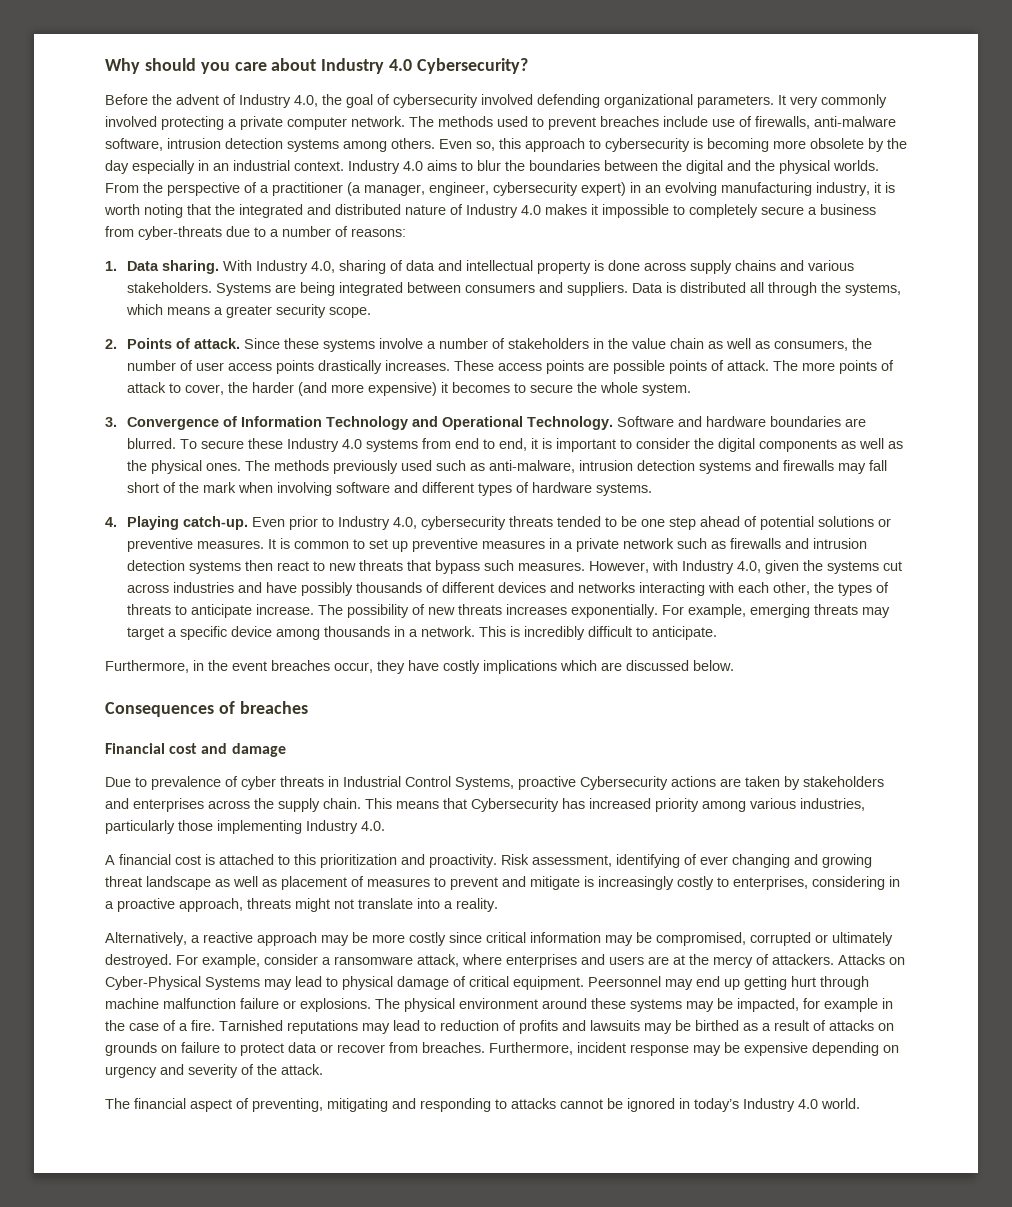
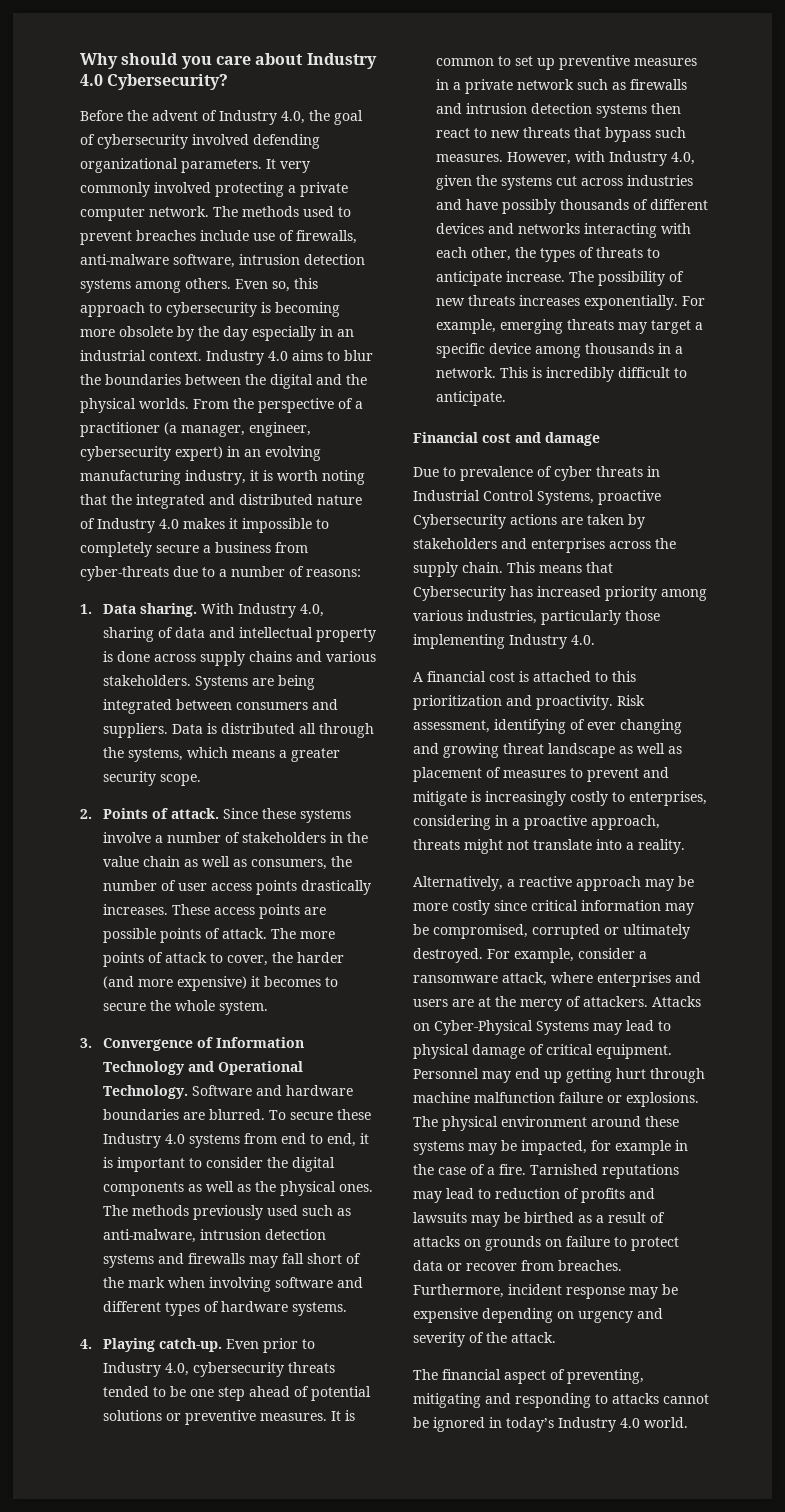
[105,660,734,674] [105,701,308,717] // Furthermore, in the event breaches occur, they have costly implications which are discussed below. // Consequences of breaches -> (506, 398) none
[588,976,661,987] Peersonnel -> [413,1068,479,1079] Personnel

